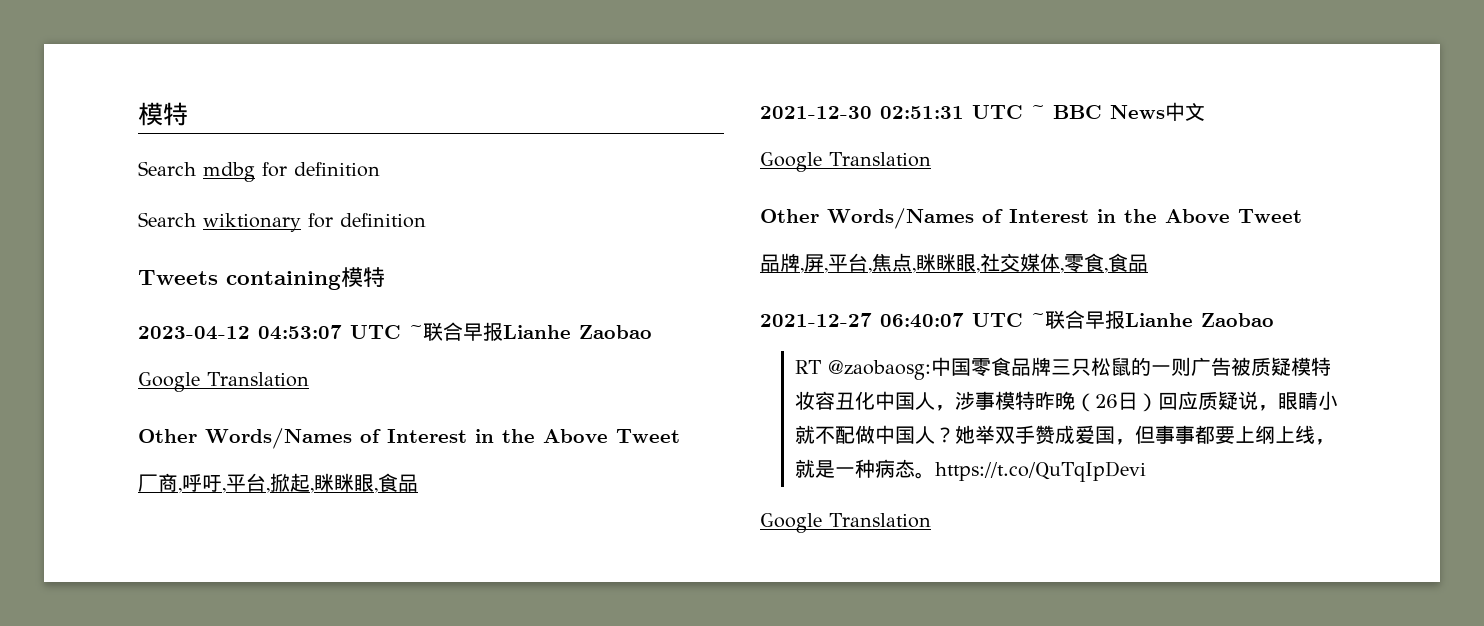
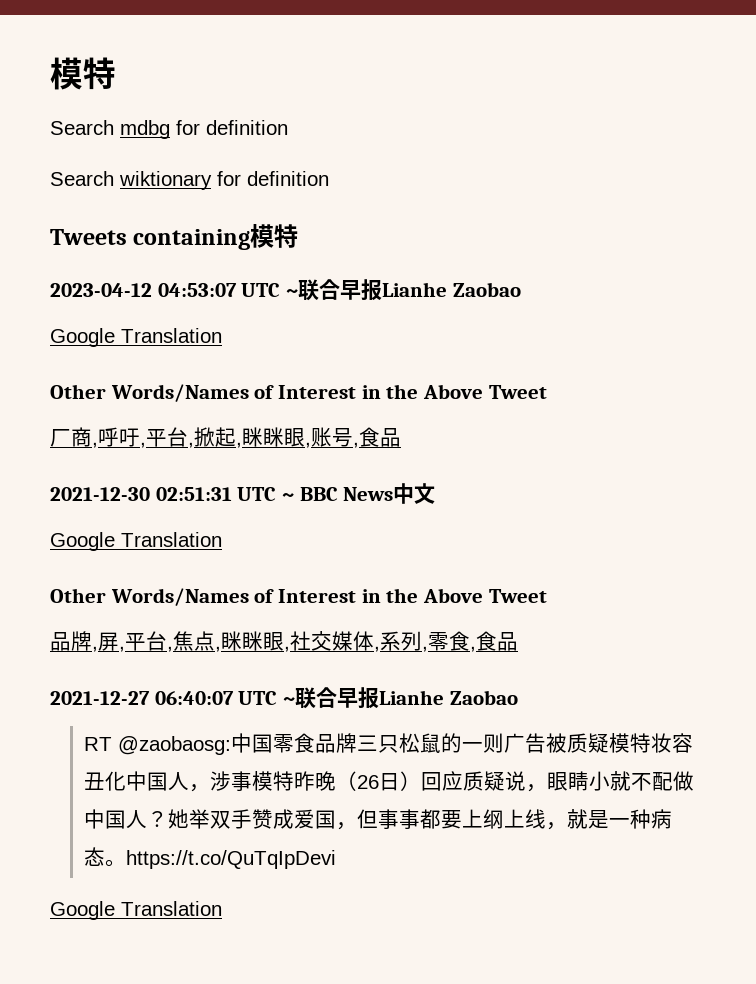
(378, 490) none -> [311,427,359,448] 账号,
(1064, 270) none -> [380,631,428,652] 系列,

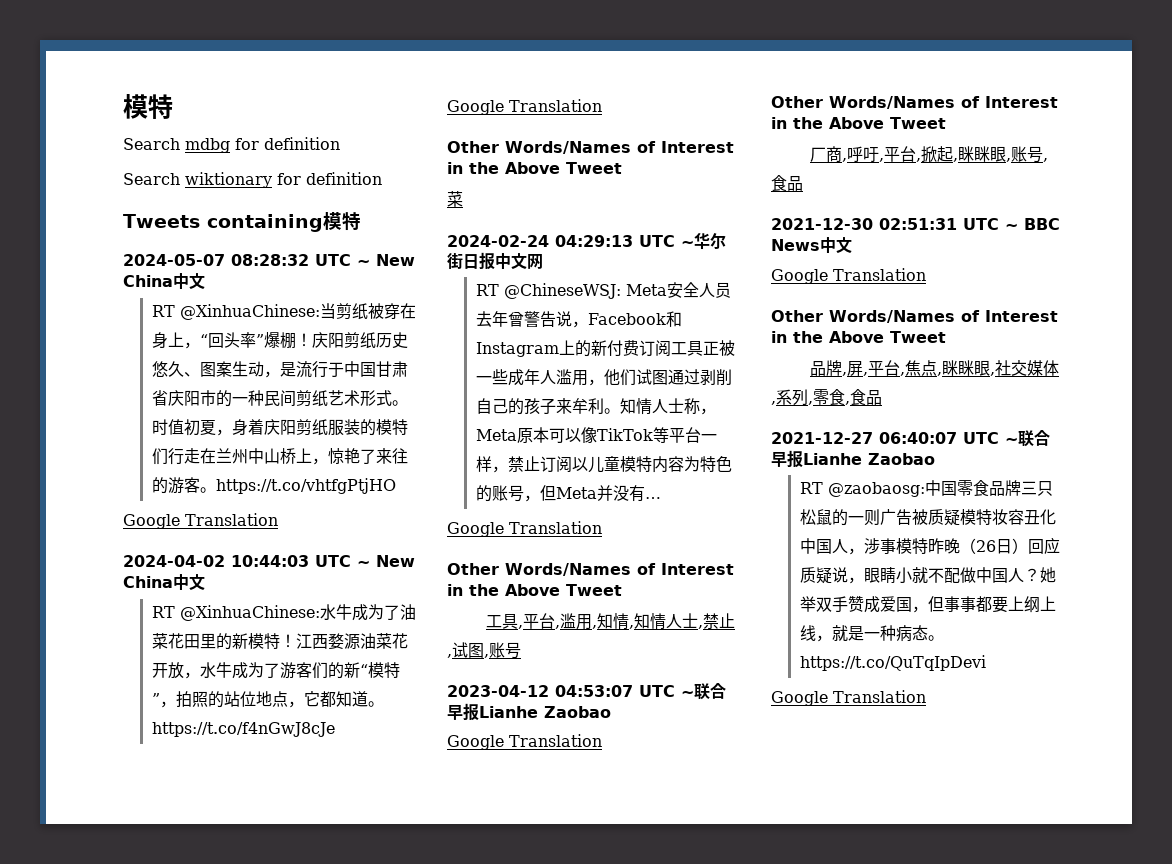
(299, 236) none -> [123,254,415,266] [123,273,205,290] [151,303,416,320] [151,332,408,349] [151,361,408,378] [151,390,408,407] [151,419,408,436] [151,448,408,465] [151,477,396,494] [123,513,278,529] [123,555,415,567] [123,574,205,591] [151,604,416,621] [151,633,408,650] [151,662,400,679] [151,691,384,708] [151,722,335,737] [447,99,602,115] [447,141,734,154] [447,162,622,174] [447,191,463,207] [447,232,726,250] [447,252,543,270] [475,282,731,299] [475,311,683,328] [475,340,735,357] [475,369,732,386] [475,398,716,415] [475,427,718,443] [475,456,732,473] [475,485,661,502] [447,521,602,537] [447,563,734,576] [447,584,622,596] [486,613,736,630] [447,642,521,659] // 2024-05-07 08:28:32 UTC ~ New China中文 // RT @XinhuaChinese:当剪纸被穿在身上，“回头率”爆棚！庆阳剪纸历史悠久、图案生动，是流行于中国甘肃省庆阳市的一种民间剪纸艺术形式。时值初夏，身着庆阳剪纸服装的模特们行走在兰州中山桥上，惊艳了来往的游客。https://t.co/vhtfgPtjHO // Google Translation // 2024-04-02 10:44:03 UTC ~ New China中文 // RT @XinhuaChinese:水牛成为了油菜花田里的新模特！江西婺源油菜花开放，水牛成为了游客们的新“模特”，拍照的站位地点，它都知道。https://t.co/f4nGwJ8cJe // Google Translation // Other Words/Names of Interest in the Above Tweet // 菜 // 2024-02-24 04:29:13 UTC ~华尔街日报中文网 // RT @ChineseWSJ: Meta安全人员去年曾警告说，Facebook和Instagram上的新付费订阅工具正被一些成年人滥用，他们试图通过剥削自己的孩子来牟利。知情人士称，Meta原本可以像TikTok等平台一样，禁止订阅以儿童模特内容为特色的账号，但Meta并没有… // Google Translation // Other Words/Names of Interest in the Above Tweet // 工具,平台,滥用,知情,知情人士,禁止,试图,账号

